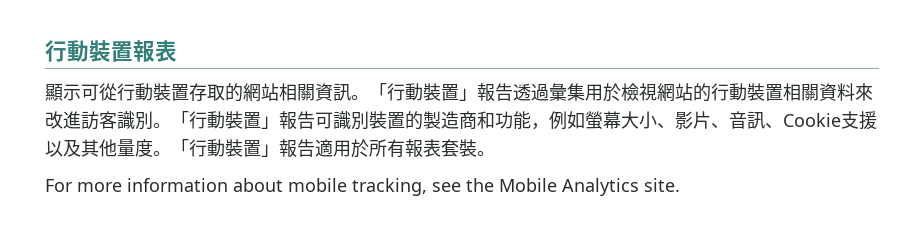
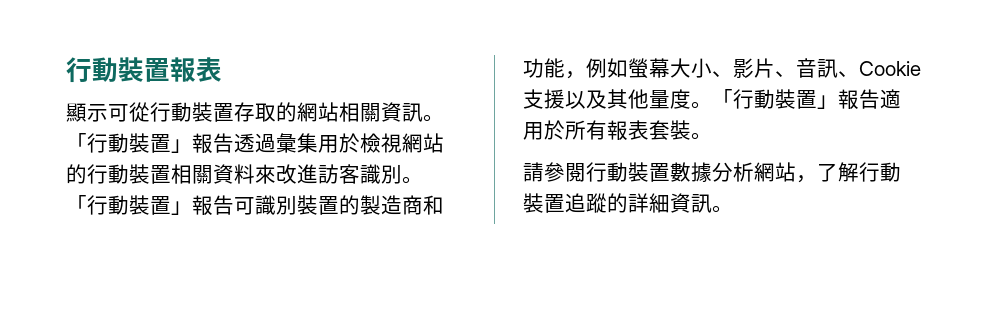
[45,178,680,196] For more information about mobile tracking, see the Mobile Analytics site. -> [523,162,901,183] [523,193,733,213] 請參閱行動裝置數據分析網站，了解行動裝置追蹤的詳細資訊。

